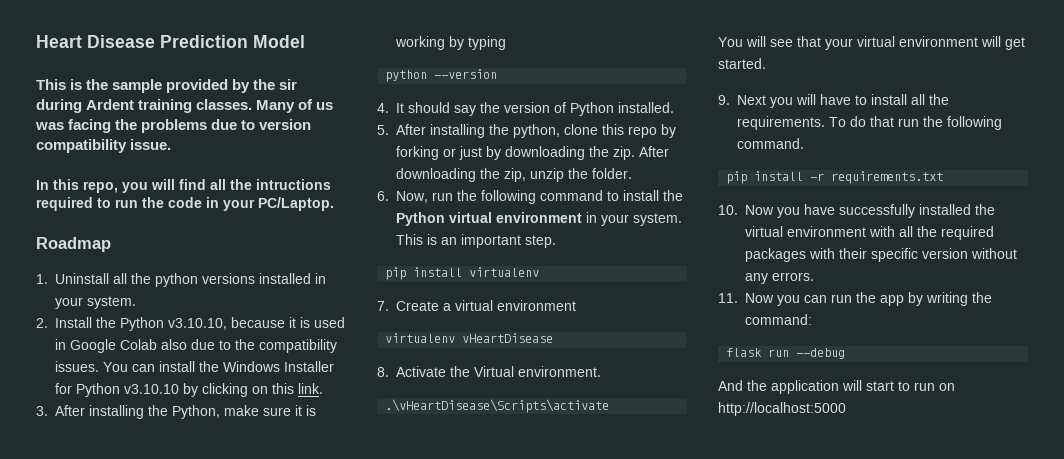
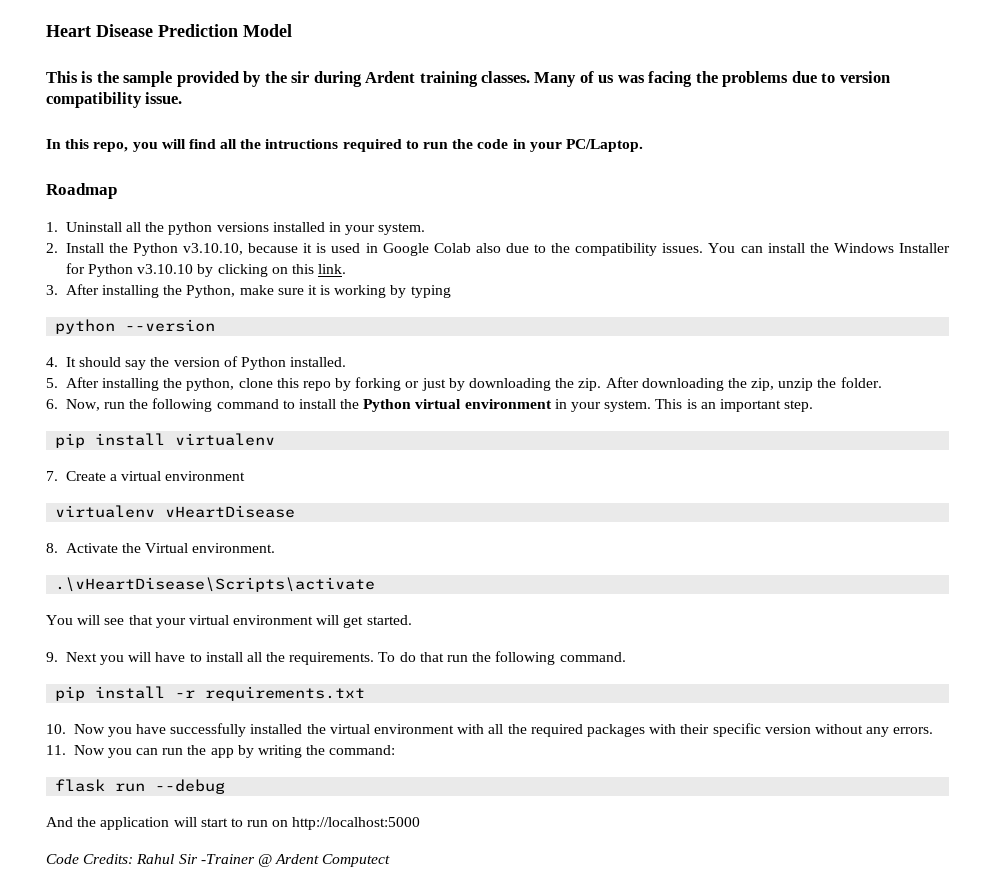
(846, 409) none -> [46,854,391,867] // Code Credits: Rahul Sir -Trainer @ Ardent Computect

